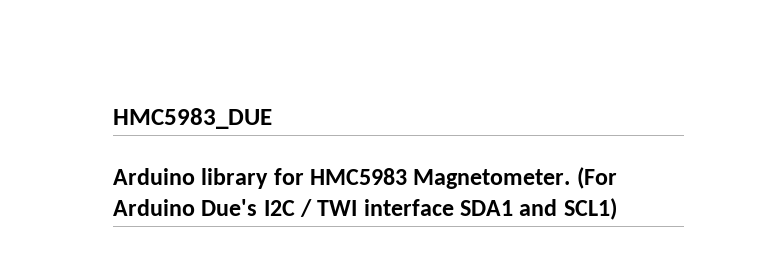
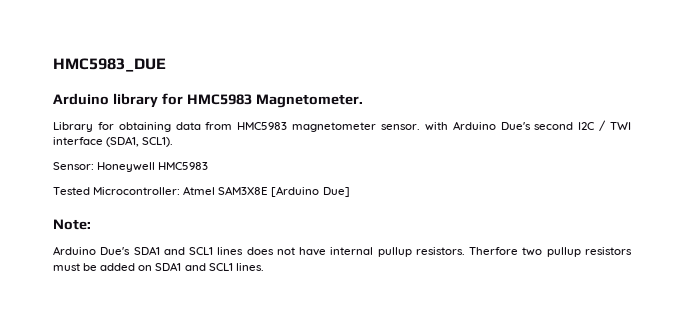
[576,167,617,189] [113,199,258,216] (For Arduino Due's -> [53,121,574,132] // Library for obtaining data from HMC5983 magnetometer sensor. with Arduino Due's second
[460,198,617,220] SDA1 and SCL1) -> [106,136,174,147] [53,162,209,172] [53,186,350,197] [53,219,91,230] [53,246,632,257] [53,262,264,271] (SDA1, SCL1). // Sensor: Honeywell HMC5983 // Tested Microcontroller: Atmel SAM3X8E [Arduino Due] // Note: // Arduino Due's SDA1 and SCL1 lines does not have internal pullup resistors. Therfore two pullup resistors must be added on SDA1 and SCL1 lines.

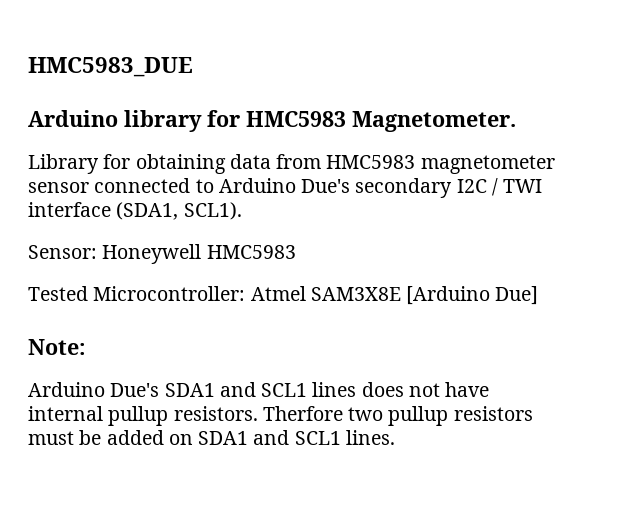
[380,121,574,131] sensor. with Arduino Due's second -> [28,178,453,198] sensor connected to Arduino Due's secondary

